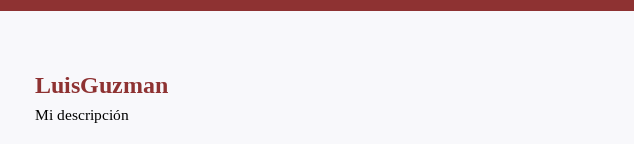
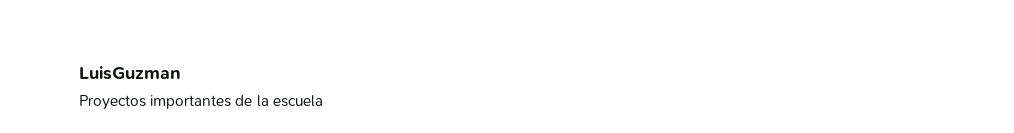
[35,110,130,123] Mi descripción -> [79,95,323,110] Proyectos importantes de la escuela

